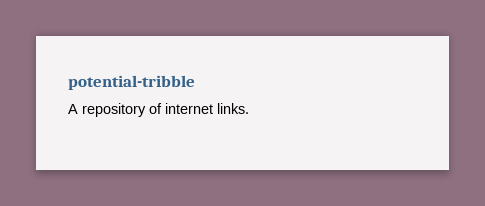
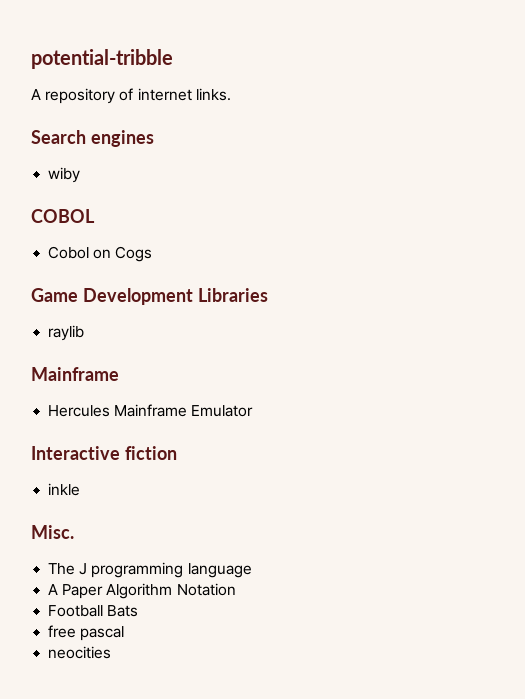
(249, 108) none -> [31,130,154,147] [48,167,81,183] [31,209,95,223] [48,246,153,262] [31,288,268,305] [48,325,85,341] [31,367,119,381] [48,404,254,417] [31,446,177,460] [48,483,81,496] [31,525,74,539] [48,562,252,578] [48,583,236,599] [48,605,139,617] [48,625,125,641] [48,646,112,659] // Search engines // wiby // COBOL // Cobol on Cogs // Game Development Libraries // raylib // Mainframe // Hercules Mainframe Emulator // Interactive fiction // inkle // Misc. // The J programming language // A Paper Algorithm Notation // Football Bats // free pascal // neocities

